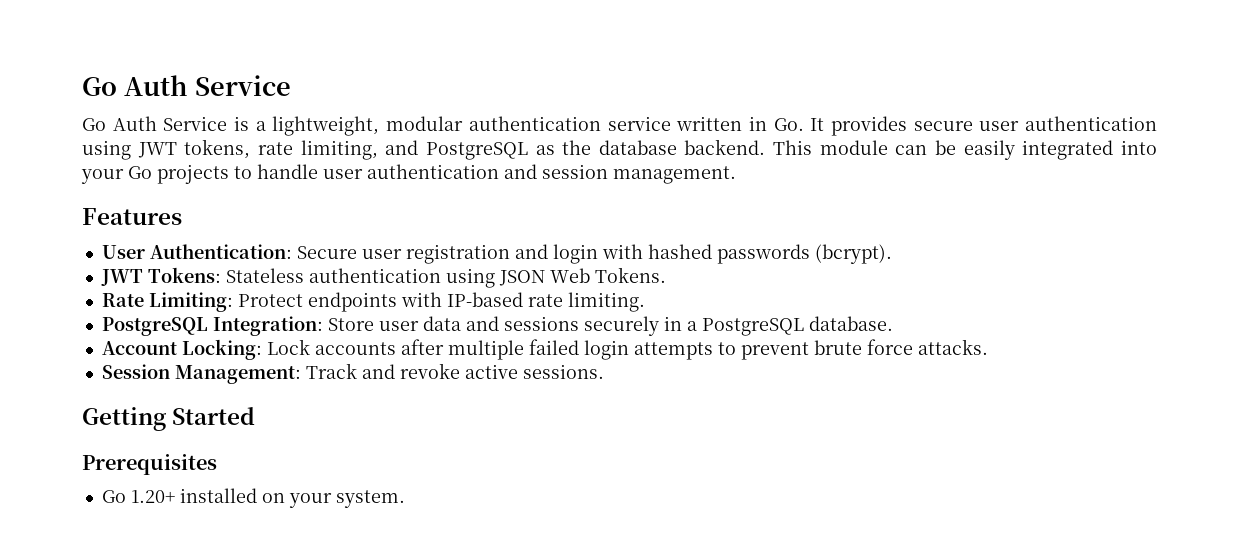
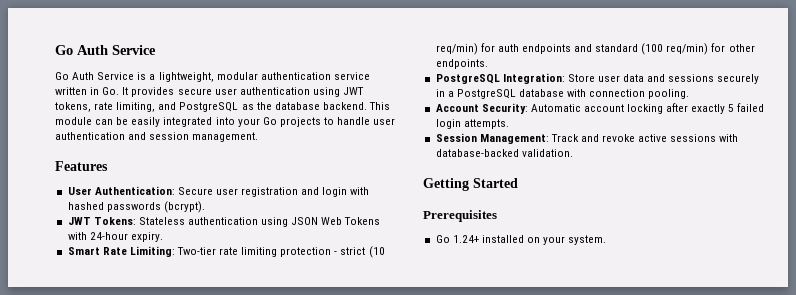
[594,267,666,283] [101,292,645,312] Tokens. // Rate Limiting: Protect endpoints with IP-based rate limiting. -> [344,217,381,225] [67,232,163,242] [67,246,385,258] [435,43,755,55] [435,59,488,69] Tokens with 24-hour expiry. // Smart Rate Limiting: Two-tier rate limiting protection - strict (10 req/min) for auth endpoints and standard (100 req/min) for other endpoints.
[808,316,893,331] [101,339,988,360] database. // Account Locking: Lock accounts after multiple failed login attempts to prevent brute force attacks. -> [518,89,690,99] [435,103,765,114] [435,119,509,129] database with connection pooling. // Account Security: Automatic account locking after exactly 5 failed login attempts.
[522,364,604,379] sessions. -> [670,134,739,142] [435,149,573,157] sessions with database-backed validation.
[130,490,175,503] 1.20+ -> [452,235,479,243] 1.24+

